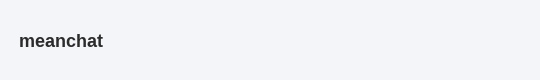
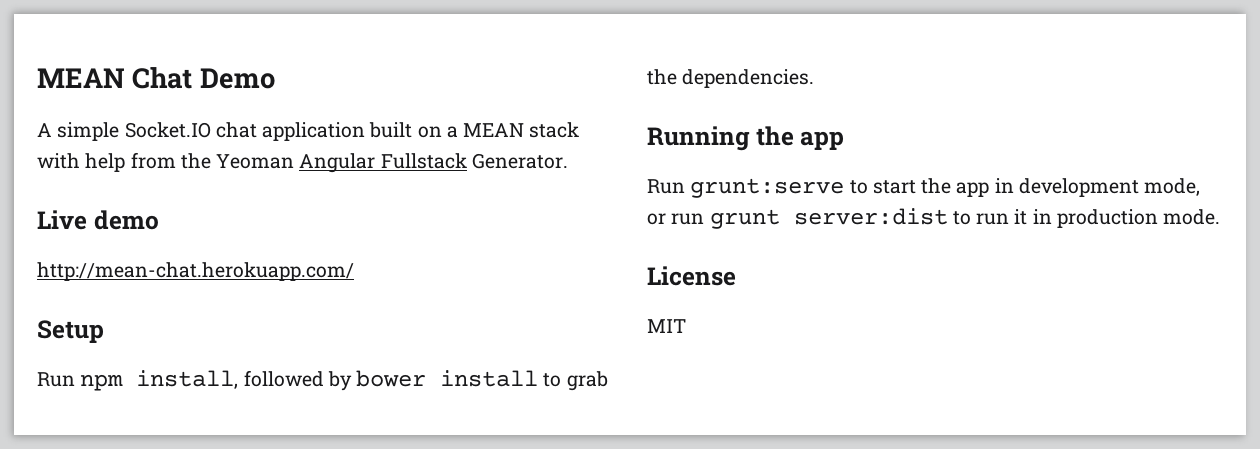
[19,34,103,47] meanchat -> [37,67,275,89] [37,122,580,141] [37,152,568,173] [37,210,159,230] [37,262,354,281] [37,320,104,343] [37,370,608,391] [647,69,815,88] [647,126,845,151] [647,178,1201,198] [647,208,1221,229] [647,266,736,286] [647,319,686,333] MEAN Chat Demo // A simple Socket.IO chat application built on a MEAN stack with help from the Yeoman Angular Fullstack Generator. // Live demo // http://mean-chat.herokuapp.com/ // Setup // Run npm install, followed by bower install to grab the dependencies. // Running the app // Run grunt:serve to start the app in development mode, or run grunt server:dist to run it in production mode. // License // MIT

